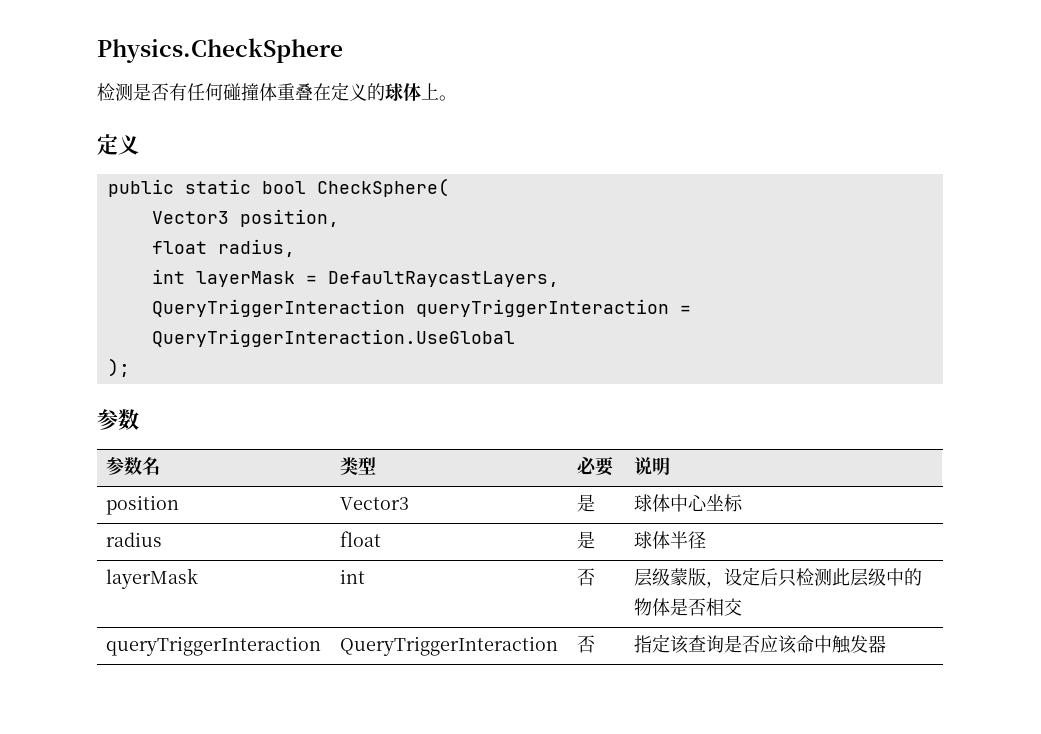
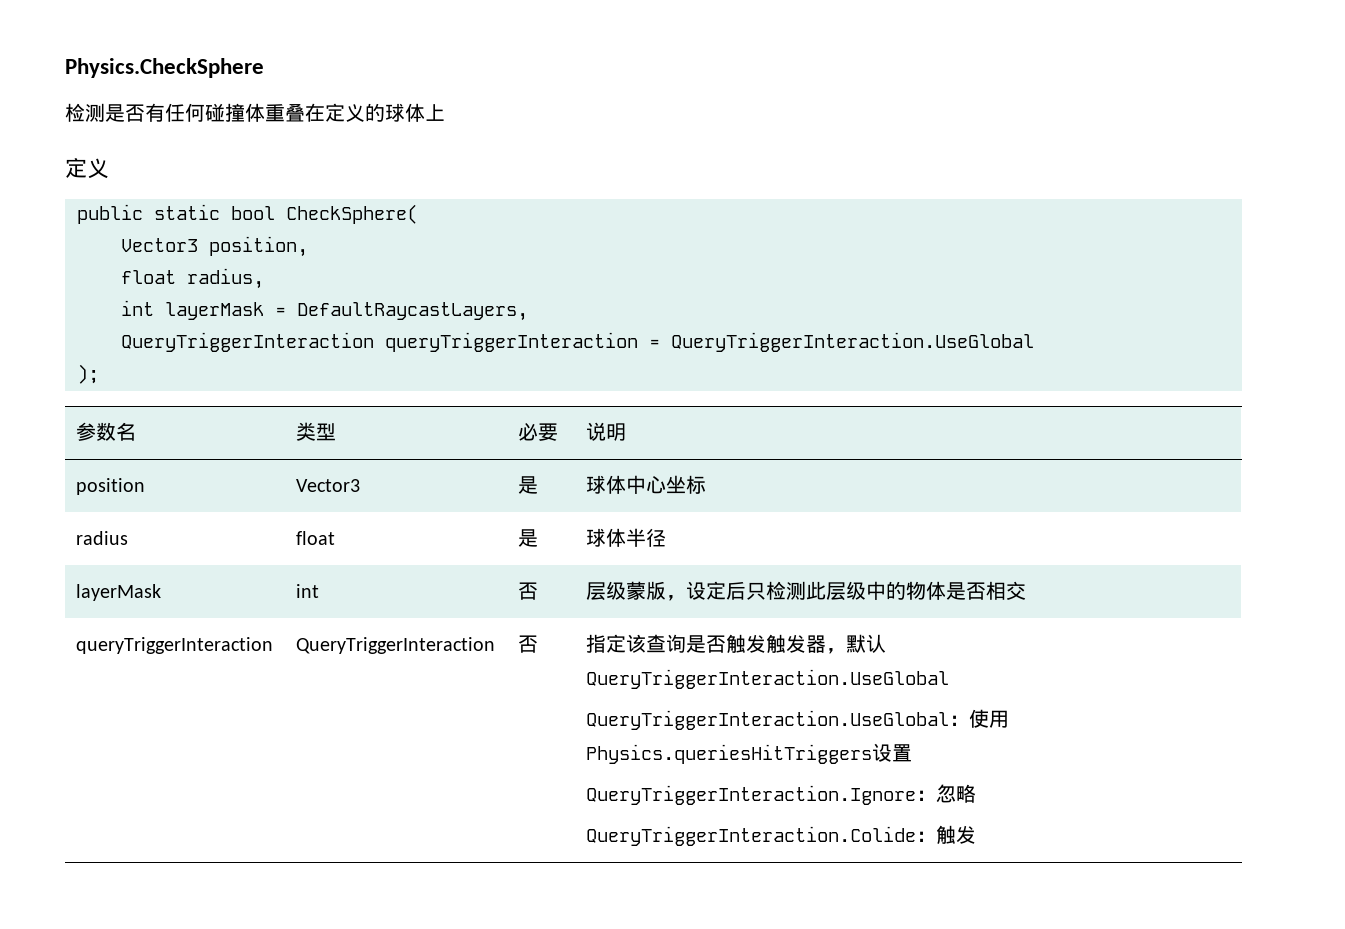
[439,95,457,101] 。 -> (445, 112) none
[97,409,139,430] // 参数 -> (99, 374) none
[760,635,887,654] 应该命中触发器 -> [726,634,887,654] [586,669,950,689] [586,709,1010,730] [586,743,913,764] [586,784,977,805] [586,825,977,846] 触发触发器，默认QueryTriggerInteraction.UseGlobal // QueryTriggerInteraction.UseGlobal：使用Physics.queriesHitTriggers设置 // QueryTriggerInteraction.Ignore：忽略 // QueryTriggerInteraction.Colide：触发

